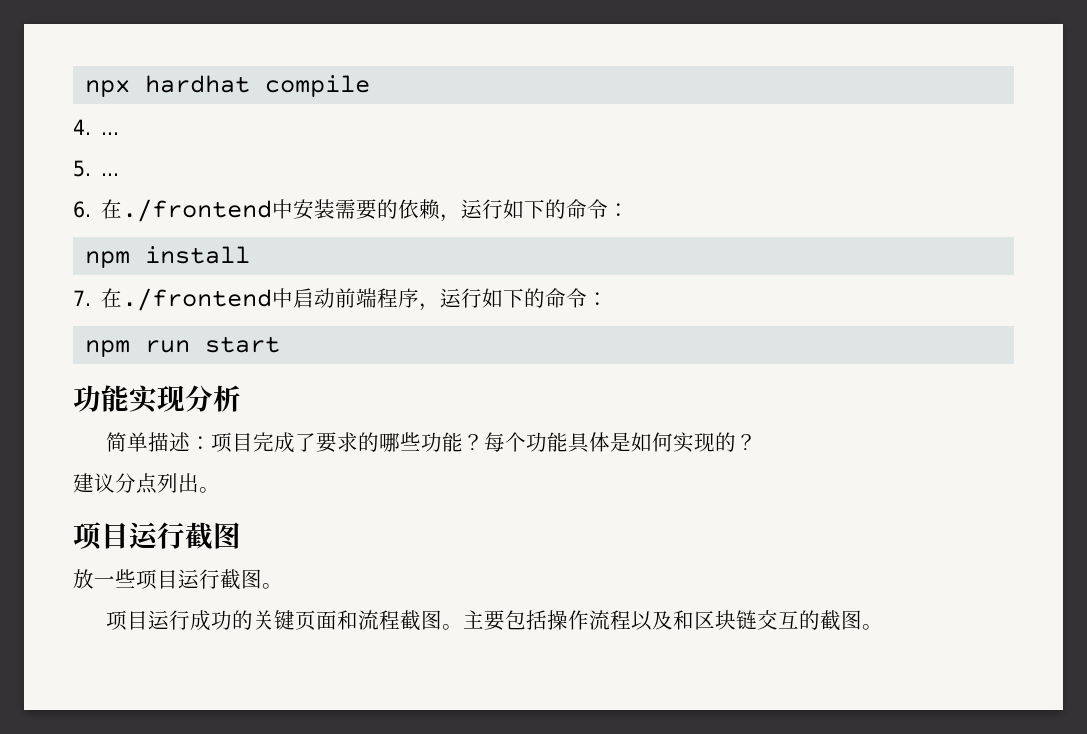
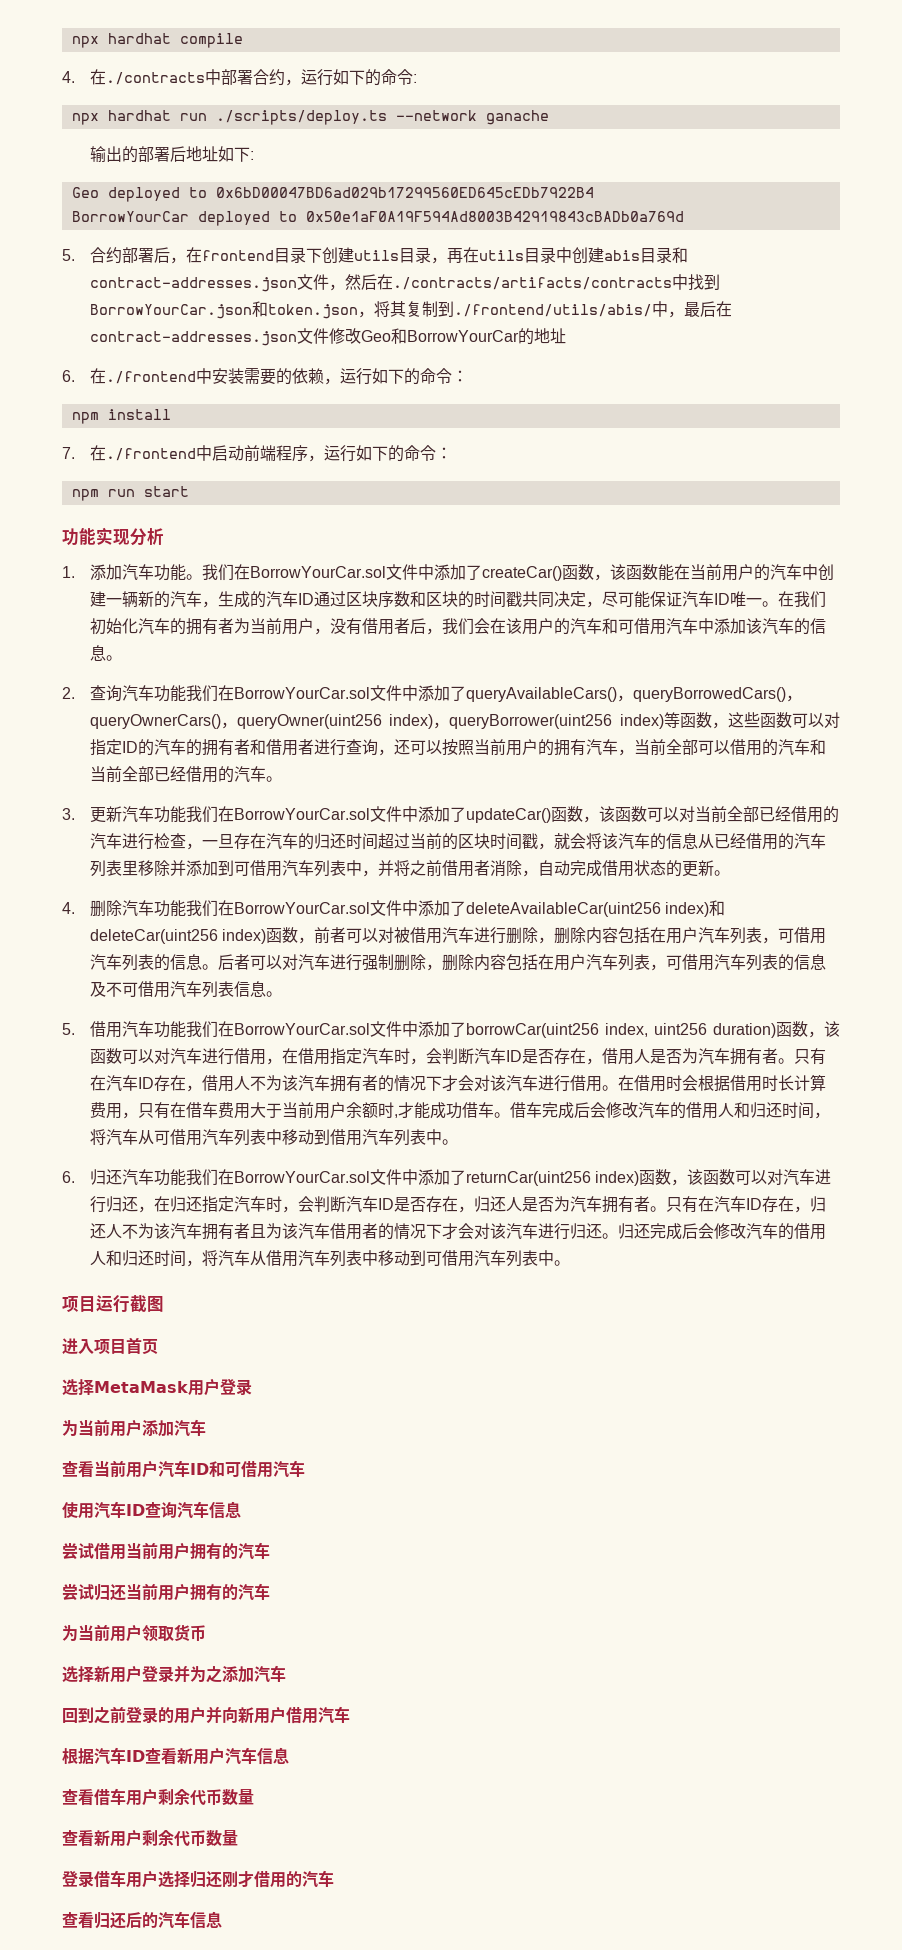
[101,132,120,135] [73,160,120,177] ... // 5. ... -> [89,69,417,86] [71,110,549,125] [89,146,254,163] [71,187,594,202] [71,211,684,226] [62,247,688,264] [89,274,720,292] [89,301,732,319] [89,328,566,346] 在./contracts中部署合约，运行如下的命令: // npx hardhat run ./scripts/deploy.ts --network ganache // 输出的部署后地址如下: // Geo deployed to 0x6bD00047BD6ad029b17299560ED645cEDb7922B4 // BorrowYourCar deployed to 0x50e1aF0A19F594Ad8003B42919843cBADb0a769d // 5.合约部署后，在frontend目录下创建utils目录，再在utils目录中创建abis目录和contract-addresses.json文件，然后在./contracts/artifacts/contracts中找到BorrowYourCar.json和token.json，将其复制到./frontend/utils/abis/中，最后在contract-addresses.json文件修改Geo和BorrowYourCar的地址
[106,432,758,453] [73,473,220,494] [73,522,241,550] [73,569,283,590] [106,610,884,631] 简单描述：项目完成了要求的哪些功能？每个功能具体是如何实现的？ // 建议分点列出。 // 项目运行截图 // 放一些项目运行截图。 // 项目运行成功的关键页面和流程截图。主要包括操作流程以及和区块链交互的截图。 -> [62,564,834,581] [89,591,826,608] [89,618,826,635] [89,645,122,661] [62,685,802,702] [89,712,841,729] [89,739,826,756] [89,766,282,783] [62,806,839,823] [89,833,826,850] [89,860,730,877] [62,900,726,917] [89,927,827,944] [89,954,826,971] [89,981,282,998] [62,1021,840,1038] [89,1048,826,1065] [89,1074,826,1092] [89,1102,830,1119] [89,1129,458,1146] [62,1169,832,1186] [89,1196,826,1213] [89,1223,826,1240] [89,1250,570,1267] [62,1295,164,1313] [62,1337,158,1355] [62,1378,252,1396] [62,1419,206,1437] [62,1460,305,1478] [62,1501,241,1519] [62,1542,270,1560] [62,1583,270,1601] [62,1624,206,1642] [62,1665,286,1683] [62,1706,350,1724] [62,1747,289,1765] [62,1788,254,1806] [62,1829,238,1847] [62,1870,334,1888] [62,1911,222,1929] 1.添加汽车功能。我们在BorrowYourCar.sol文件中添加了createCar()函数，该函数能在当前用户的汽车中创建一辆新的汽车，生成的汽车ID通过区块序数和区块的时间戳共同决定，尽可能保证汽车ID唯一。在我们初始化汽车的拥有者为当前用户，没有借用者后，我们会在该用户的汽车和可借用汽车中添加该汽车的信息。 // 2.查询汽车功能我们在BorrowYourCar.sol文件中添加了queryAvailableCars()，queryBorrowedCars()，queryOwnerCars()，queryOwner(uint256 index)，queryBorrower(uint256 index)等函数，这些函数可以对指定ID的汽车的拥有者和借用者进行查询，还可以按照当前用户的拥有汽车，当前全部可以借用的汽车和当前全部已经借用的汽车。 // 3.更新汽车功能我们在BorrowYourCar.sol文件中添加了updateCar()函数，该函数可以对当前全部已经借用的汽车进行检查，一旦存在汽车的归还时间超过当前的区块时间戳，就会将该汽车的信息从已经借用的汽车列表里移除并添加到可借用汽车列表中，并将之前借用者消除，自动完成借用状态的更新。 // 4.删除汽车功能我们在BorrowYourCar.sol文件中添加了deleteAvailableCar(uint256 index)和deleteCar(uint256 index)函数，前者可以对被借用汽车进行删除，删除内容包括在用户汽车列表，可借用汽车列表的信息。后者可以对汽车进行强制删除，删除内容包括在用户汽车列表，可借用汽车列表的信息及不可借用汽车列表信息。 // 5.借用汽车功能我们在BorrowYourCar.sol文件中添加了borrowCar(uint256 index, uint256 duration)函数，该函数可以对汽车进行借用，在借用指定汽车时，会判断汽车ID是否存在，借用人是否为汽车拥有者。只有在汽车ID存在，借用人不为该汽车拥有者的情况下才会对该汽车进行借用。在借用时会根据借用时长计算费用，只有在借车费用大于当前用户余额时,才能成功借车。借车完成后会修改汽车的借用人和归还时间，将汽车从可借用汽车列表中移动到借用汽车列表中。 // 6.归还汽车功能我们在BorrowYourCar.sol文件中添加了returnCar(uint256 index)函数，该函数可以对汽车进行归还，在归还指定汽车时，会判断汽车ID是否存在，归还人是否为汽车拥有者。只有在汽车ID存在，归还人不为该汽车拥有者且为该汽车借用者的情况下才会对该汽车进行归还。归还完成后会修改汽车的借用人和归还时间，将汽车从借用汽车列表中移动到可借用汽车列表中。 // 项目运行截图 // 进入项目首页 // 选择MetaMask用户登录 // 为当前用户添加汽车 // 查看当前用户汽车ID和可借用汽车 // 使用汽车ID查询汽车信息 // 尝试借用当前用户拥有的汽车 // 尝试归还当前用户拥有的汽车 // 为当前用户领取货币 // 选择新用户登录并为之添加汽车 // 回到之前登录的用户并向新用户借用汽车 // 根据汽车ID查看新用户汽车信息 // 查看借车用户剩余代币数量 // 查看新用户剩余代币数量 // 登录借车用户选择归还刚才借用的汽车 // 查看归还后的汽车信息

